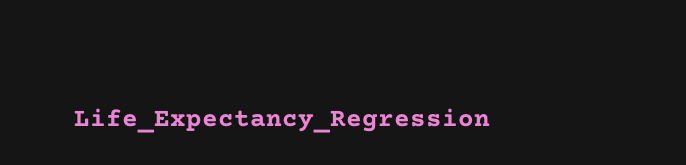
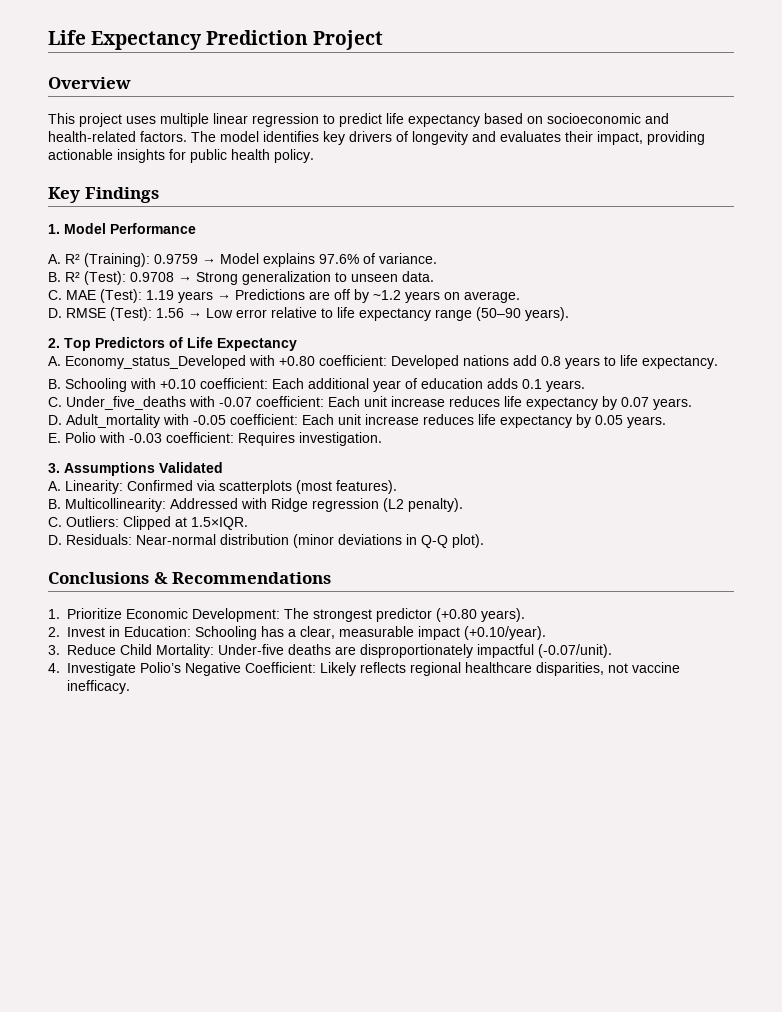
[74,108,490,133] Life_Expectancy_Regression -> [48,30,384,50] [48,77,131,89] [48,113,669,127] [48,131,705,145] [48,149,314,163] [48,187,159,203] [48,223,196,234] [48,253,437,267] [48,271,434,285] [48,289,520,303] [48,307,569,321] [48,337,297,351] [48,355,718,369] [48,378,585,392] [48,396,692,410] [48,414,666,428] [48,432,382,446] [48,462,223,476] [48,480,397,494] [48,498,463,512] [48,516,248,530] [48,534,484,548] [48,572,332,584] [48,608,525,622] [48,626,546,640] [48,644,612,658] [48,662,680,676] [67,680,130,694] Life Expectancy Prediction Project // Overview // This project uses multiple linear regression to predict life expectancy based on socioeconomic and health-related factors. The model identifies key drivers of longevity and evaluates their impact, providing actionable insights for public health policy. // Key Findings // 1. Model Performance // A. R² (Training): 0.9759 → Model explains 97.6% of variance. // B. R² (Test): 0.9708 → Strong generalization to unseen data. // C. MAE (Test): 1.19 years → Predictions are off by ~1.2 years on average. // D. RMSE (Test): 1.56 → Low error relative to life expectancy range (50–90 years). // 2. Top Predictors of Life Expectancy // A. Economy_status_Developed with +0.80 coefficient: Developed nations add 0.8 years to life expectancy. // B. Schooling with +0.10 coefficient: Each additional year of education adds 0.1 years. // C. Under_five_deaths with -0.07 coefficient: Each unit increase reduces life expectancy by 0.07 years. // D. Adult_mortality with -0.05 coefficient: Each unit increase reduces life expectancy by 0.05 years. // E. Polio with -0.03 coefficient: Requires investigation. // 3. Assumptions Validated // A. Linearity: Confirmed via scatterplots (most features). // B. Multicollinearity: Addressed with Ridge regression (L2 penalty). // C. Outliers: Clipped at 1.5×IQR. // D. Residuals: Near-normal distribution (minor deviations in Q-Q plot). // Conclusions & Recommendations // 1. Prioritize Economic Development: The strongest predictor (+0.80 years). // 2. Invest in Education: Schooling has a clear, measurable impact (+0.10/year). // 3. Reduce Child Mortality: Under-five deaths are disproportionately impactful (-0.07/unit). // 4. Investigate Polio’s Negative Coefficient: Likely reflects regional healthcare disparities, not vaccine inefficacy.

